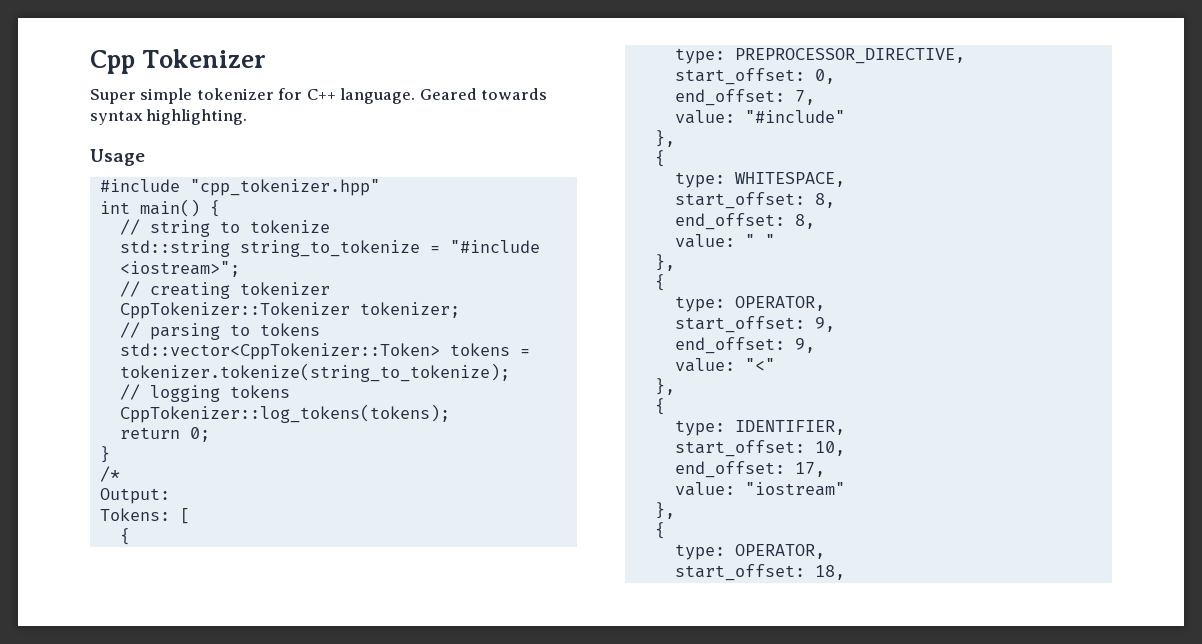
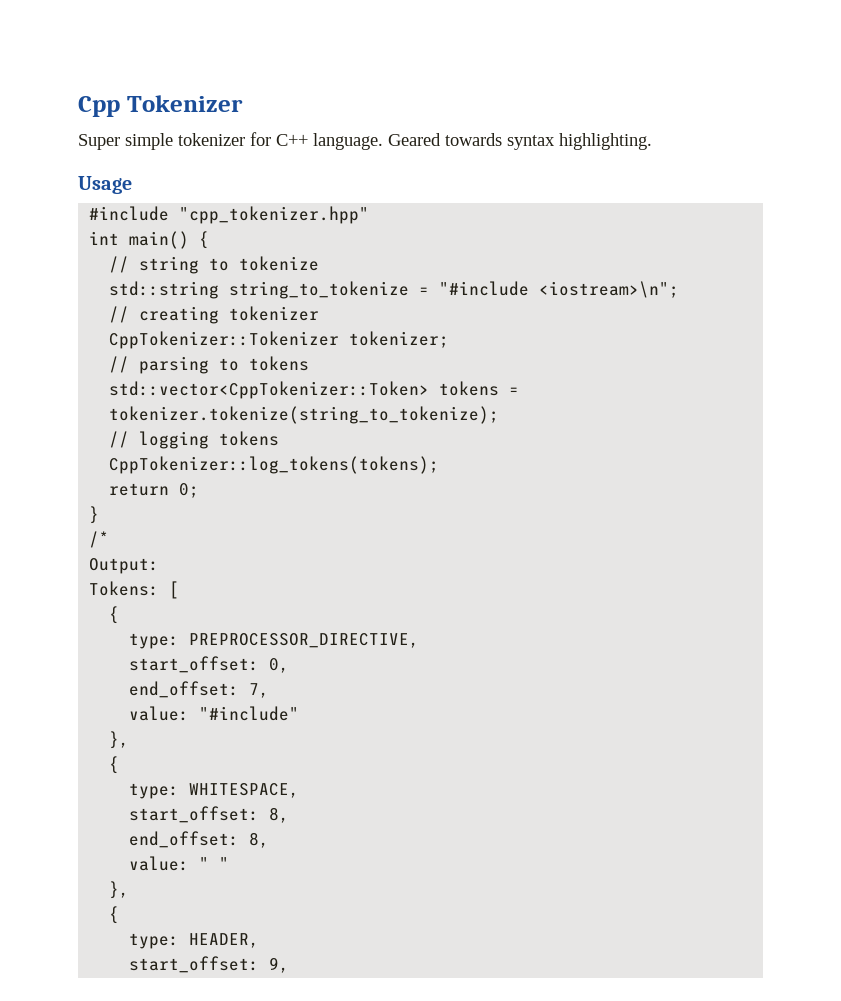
[119,261,240,277] <iostream>"; -> [539,281,680,298] <iostream>\n";
[734,296,825,311] OPERATOR, -> [189,933,260,948] HEADER,
[674,337,815,354] [674,358,775,372] [654,378,675,395] [654,398,665,415] [674,420,845,436] [674,440,845,457] [674,461,825,478] [674,482,845,496] [654,502,675,519] [654,522,665,539] [674,544,825,560] [674,564,845,581] // end_offset: 9, // value: "<" // }, // { // type: IDENTIFIER, // start_offset: 10, // end_offset: 17, // value: "iostream" // }, // { // type: OPERATOR, // start_offset: 18, -> (290, 965) none

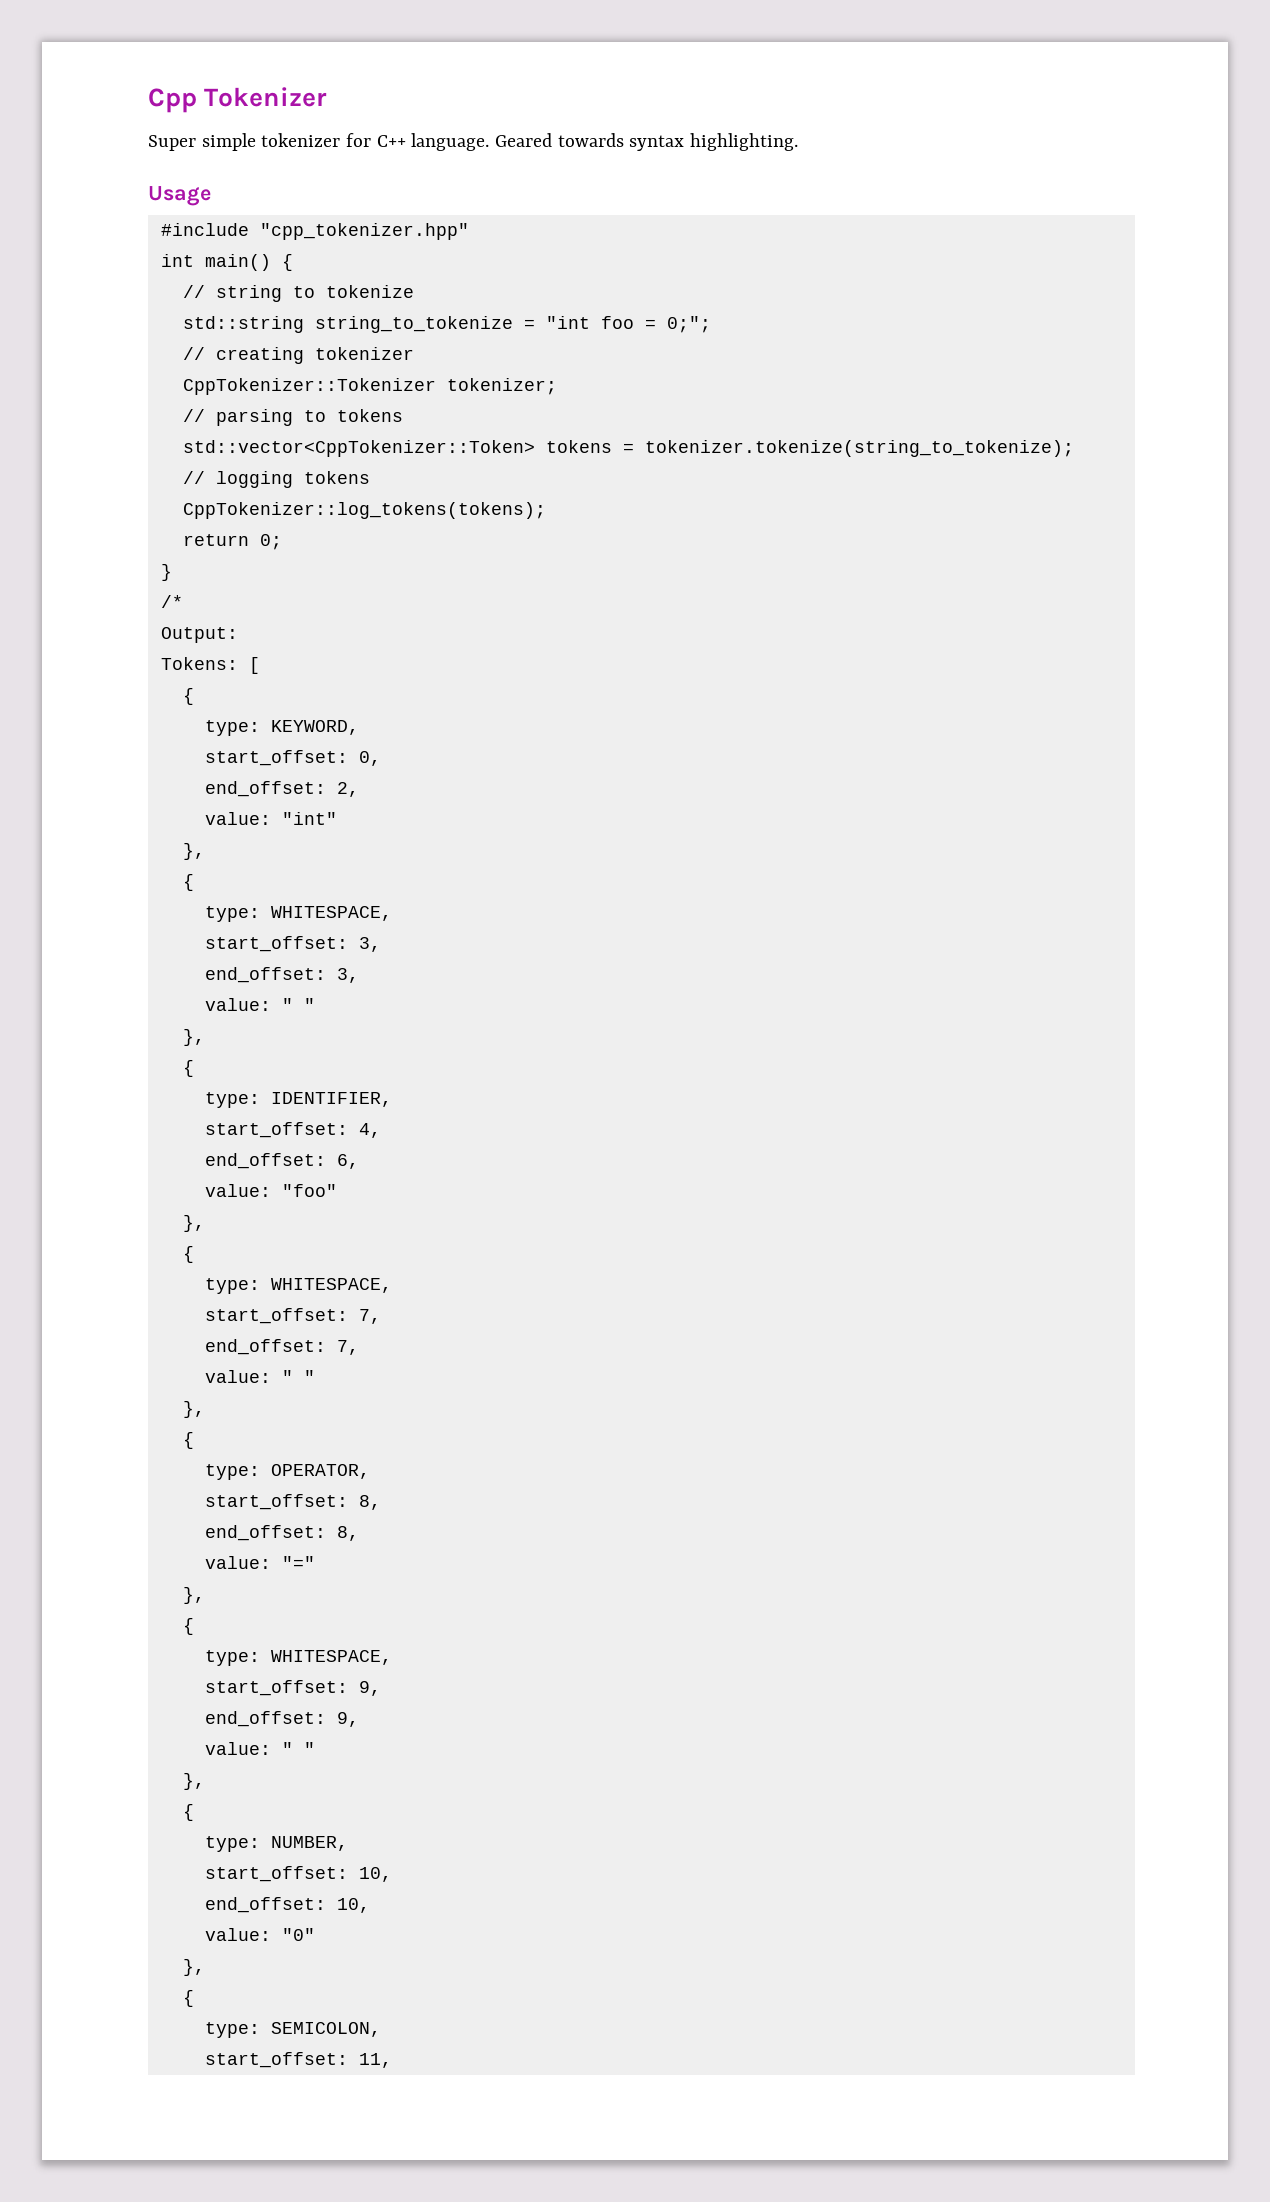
[439,281,680,298] "#include <iostream>\n"; -> [545,316,711,333] "int foo = 0;";
[189,633,420,648] PREPROCESSOR_DIRECTIVE, -> [270,720,359,735] KEYWORD,
[249,683,270,698] [129,706,300,721] [109,731,130,749] [109,756,120,774] [129,783,300,799] [129,806,290,823] [129,831,270,848] [129,856,230,871] [109,881,130,899] [109,906,120,924] [129,933,260,949] [129,956,290,973] 7, // value: "#include" // }, // { // type: WHITESPACE, // start_offset: 8, // end_offset: 8, // value: " " // }, // { // type: HEADER, // start_offset: 9, -> [336,782,359,797] [204,812,337,825] [182,843,205,860] [182,874,194,891] [204,906,392,922] [204,936,381,952] [204,967,359,983] [204,998,315,1011] [182,1029,205,1046] [182,1060,194,1077] [204,1092,392,1108] [204,1122,381,1138] [204,1153,359,1169] [204,1184,337,1197] [182,1215,205,1232] [182,1246,194,1263] [204,1278,392,1294] [204,1308,381,1324] [204,1339,359,1355] [204,1370,315,1383] [182,1401,205,1418] [182,1432,194,1449] [204,1464,370,1480] [204,1494,381,1510] [204,1525,359,1541] [204,1556,315,1569] [182,1587,205,1604] [182,1618,194,1635] [204,1650,392,1666] [204,1680,381,1696] [204,1711,359,1727] [204,1742,315,1755] [182,1773,205,1790] [182,1804,194,1821] [204,1836,348,1852] [204,1866,392,1882] [204,1897,370,1913] [204,1928,315,1941] [182,1959,205,1976] [182,1990,194,2007] [204,2022,381,2038] [204,2052,392,2068] 2, // value: "int" // }, // { // type: WHITESPACE, // start_offset: 3, // end_offset: 3, // value: " " // }, // { // type: IDENTIFIER, // start_offset: 4, // end_offset: 6, // value: "foo" // }, // { // type: WHITESPACE, // start_offset: 7, // end_offset: 7, // value: " " // }, // { // type: OPERATOR, // start_offset: 8, // end_offset: 8, // value: "=" // }, // { // type: WHITESPACE, // start_offset: 9, // end_offset: 9, // value: " " // }, // { // type: NUMBER, // start_offset: 10, // end_offset: 10, // value: "0" // }, // { // type: SEMICOLON, // start_offset: 11,

